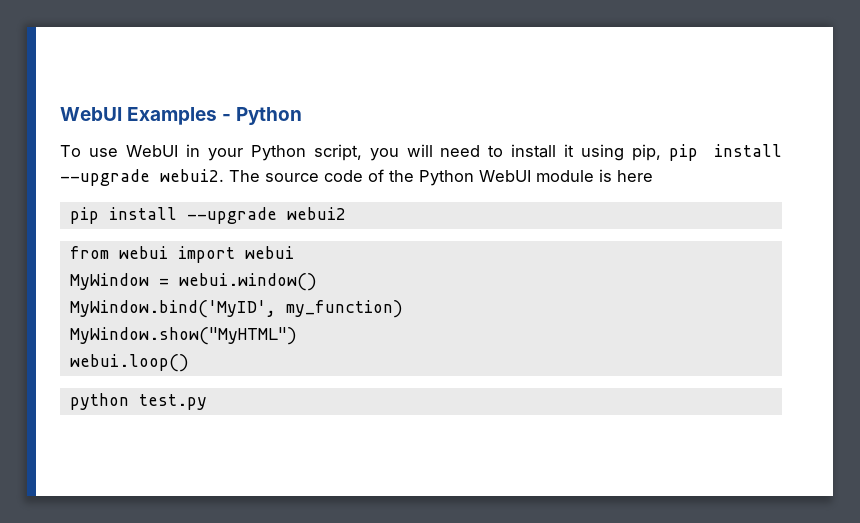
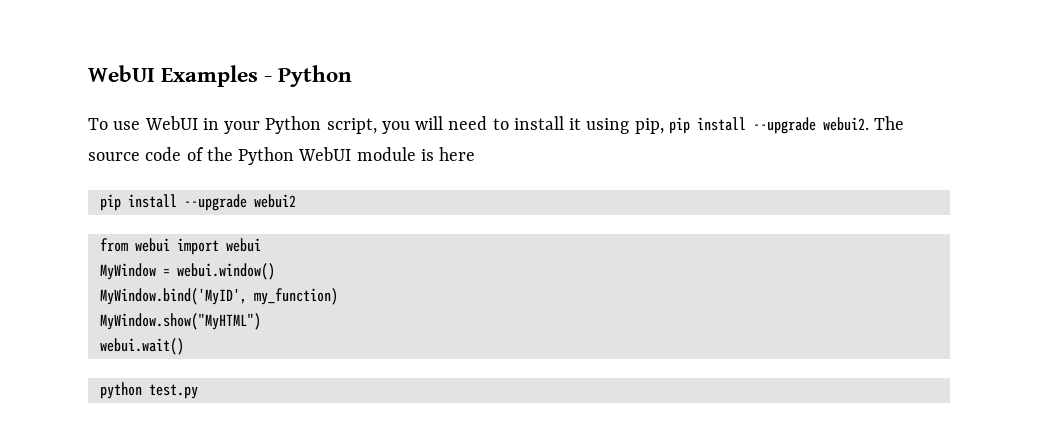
[69,354,189,372] webui.loop() -> [99,338,184,355] webui.wait()

